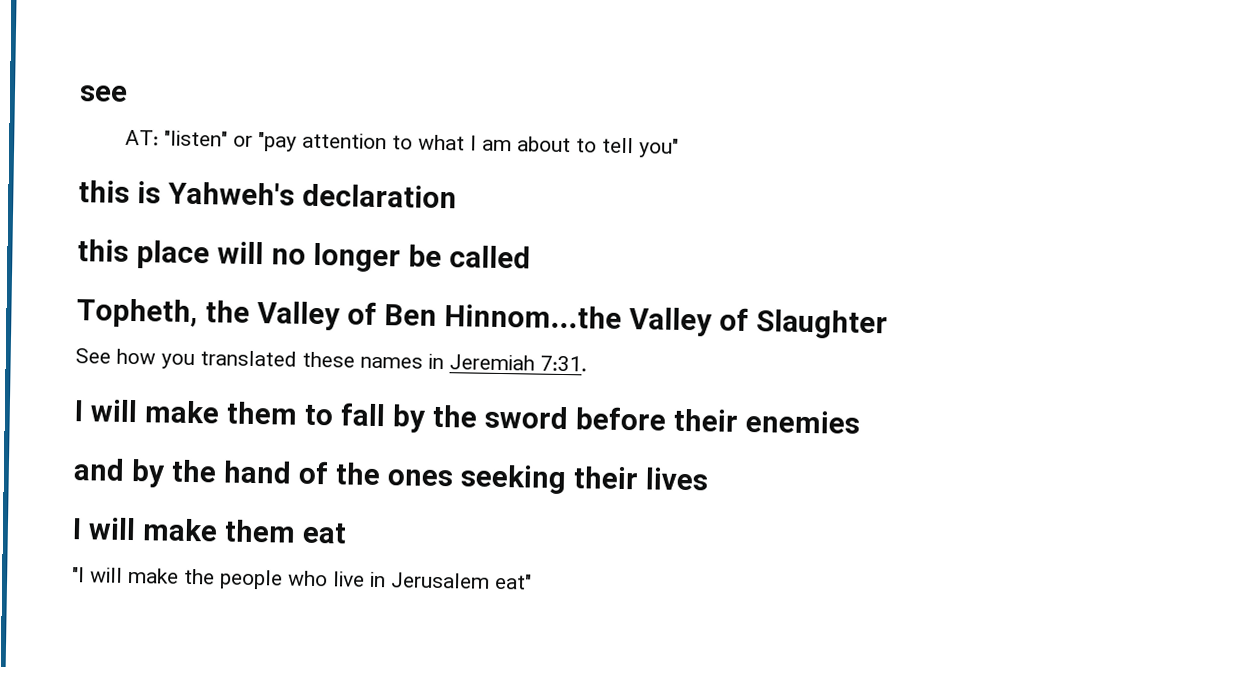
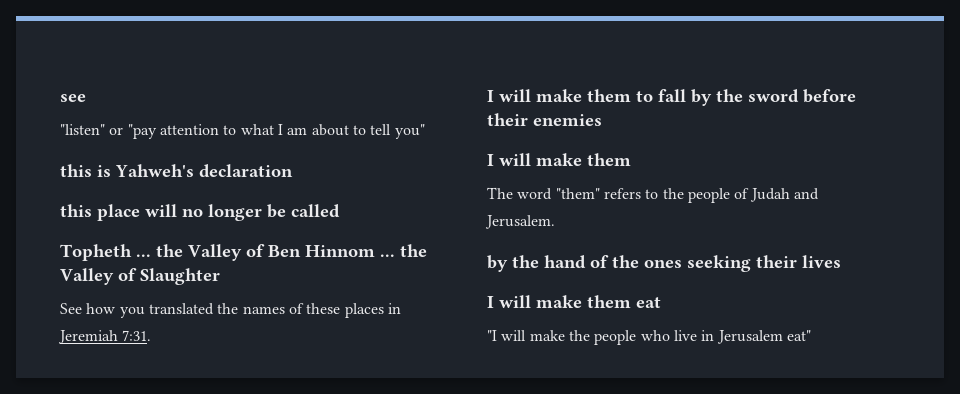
[125,129,160,146] AT: -> (86, 98) none
[76,298,198,329] Topheth, -> [60,244,151,261] Topheth ...
[443,304,622,329] Hinnom...the -> [305,244,427,257] Hinnom ... the
[302,351,423,369] these names -> [217,303,384,318] the names of these places
[73,458,125,481] and -> [487,153,631,166] [487,187,819,203] [485,215,555,229] I will make them // The word "them" refers to the people of Judah and Jerusalem. //

